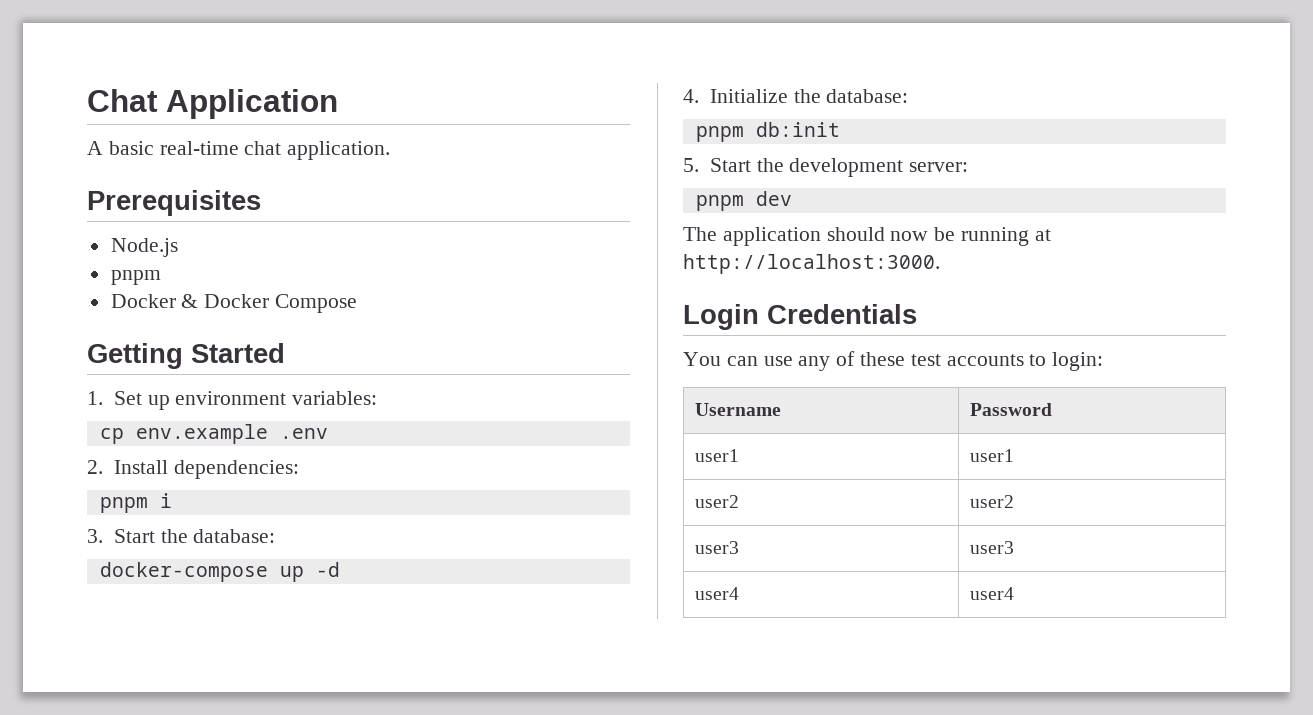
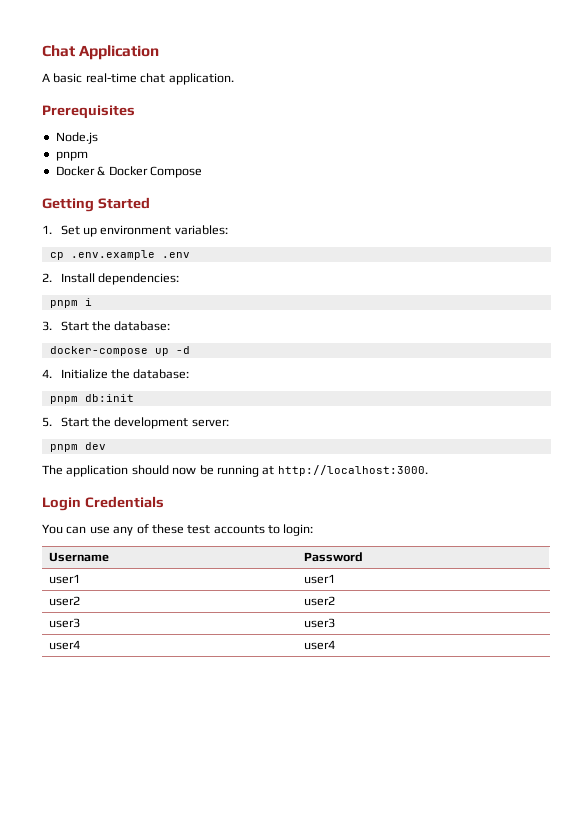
[135,424,268,444] env.example -> [70,250,155,260] .env.example

